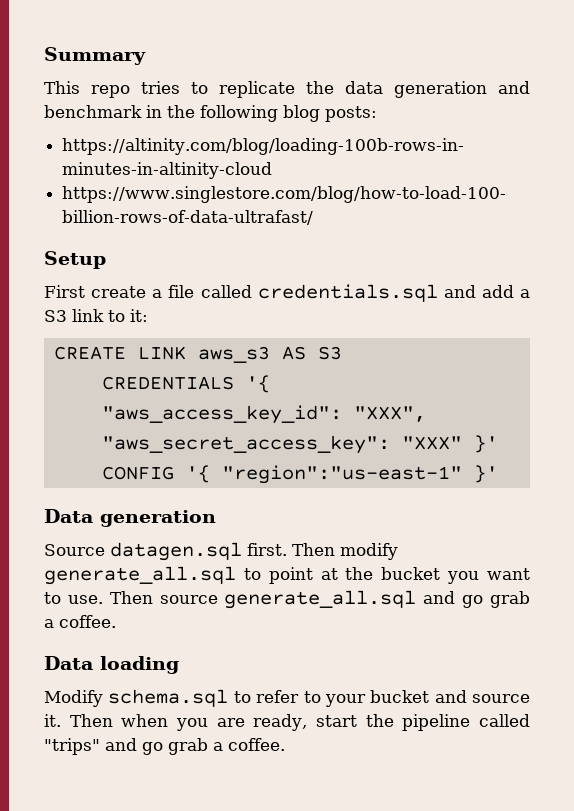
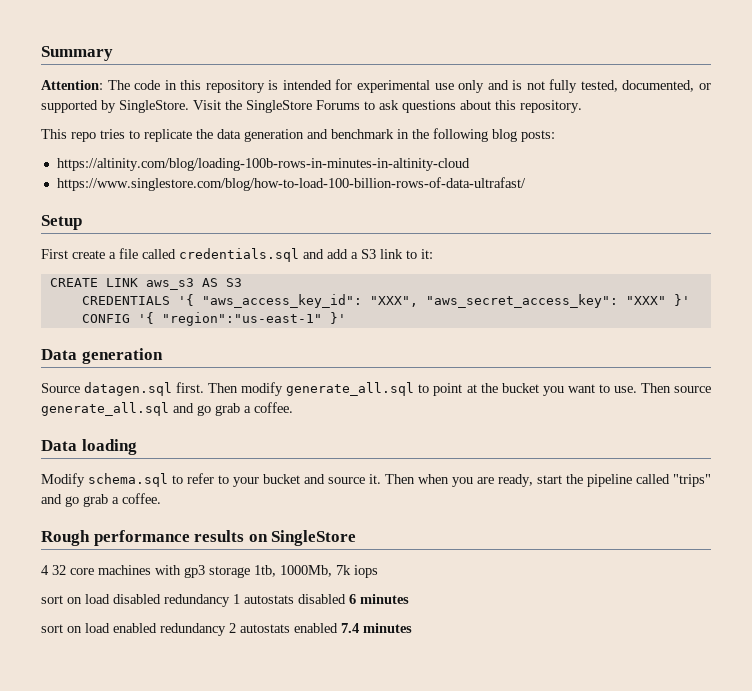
(146, 56) none -> [41,79,711,93] [41,100,582,113] // Attention: The code in this repository is intended for experimental use only and is not fully tested, documented, or supported by SingleStore. Visit the SingleStore Forums to ask questions about this repository.
(285, 744) none -> [41,530,357,546] [41,565,378,578] [41,594,409,607] [41,623,412,636] // Rough performance results on SingleStore // 4 32 core machines with gp3 storage 1tb, 1000Mb, 7k iops // sort on load disabled redundancy 1 autostats disabled 6 minutes // sort on load enabled redundancy 2 autostats enabled 7.4 minutes

